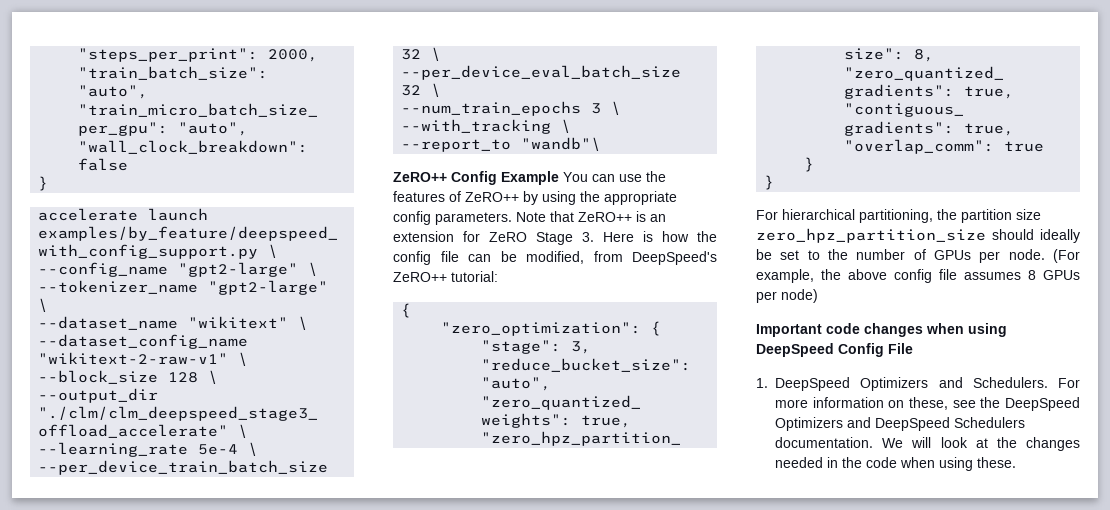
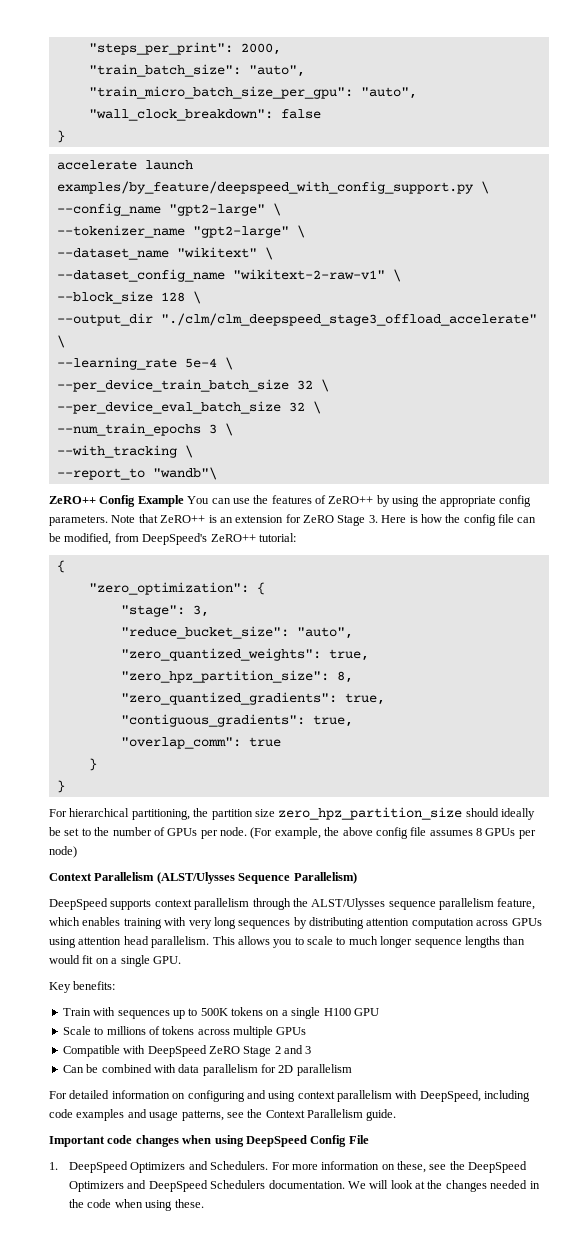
(818, 296) none -> [49,872,357,884] [49,898,536,910] [49,917,542,929] [49,936,526,948] [49,955,181,967] [49,981,116,993] [62,1007,379,1019] [62,1026,307,1038] [62,1045,312,1057] [62,1064,352,1076] [49,1090,531,1102] [49,1109,397,1121] // Context Parallelism (ALST/Ulysses Sequence Parallelism) // DeepSpeed supports context parallelism through the ALST/Ulysses sequence parallelism feature, which enables training with very long sequences by distributing attention computation across GPUs using attention head parallelism. This allows you to scale to much longer sequence lengths than would fit on a single GPU. // Key benefits: // Train with sequences up to 500K tokens on a single H100 GPU // Scale to millions of tokens across multiple GPUs // Compatible with DeepSpeed ZeRO Stage 2 and 3 // Can be combined with data parallelism for 2D parallelism // For detailed information on configuring and using context parallelism with DeepSpeed, including code examples and usage patterns, see the Context Parallelism guide.

